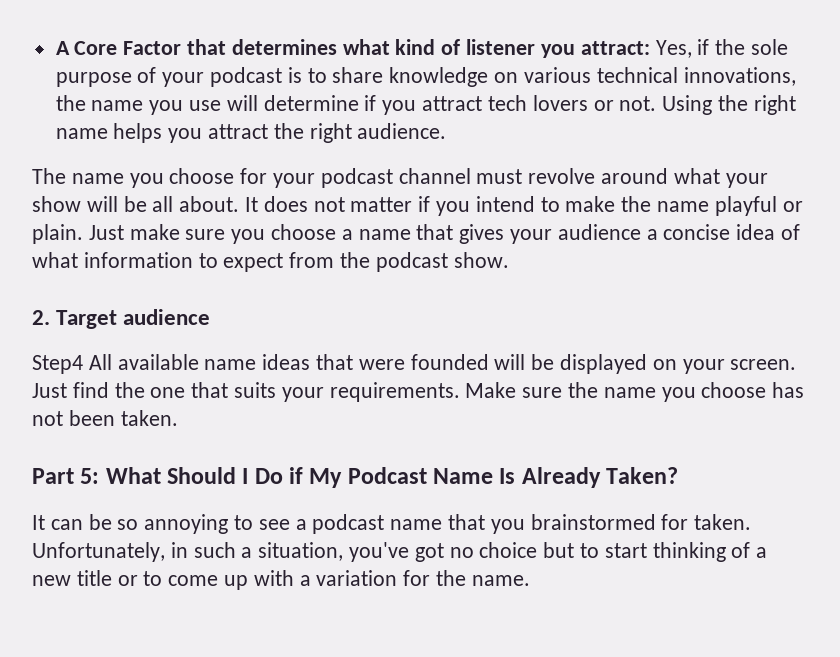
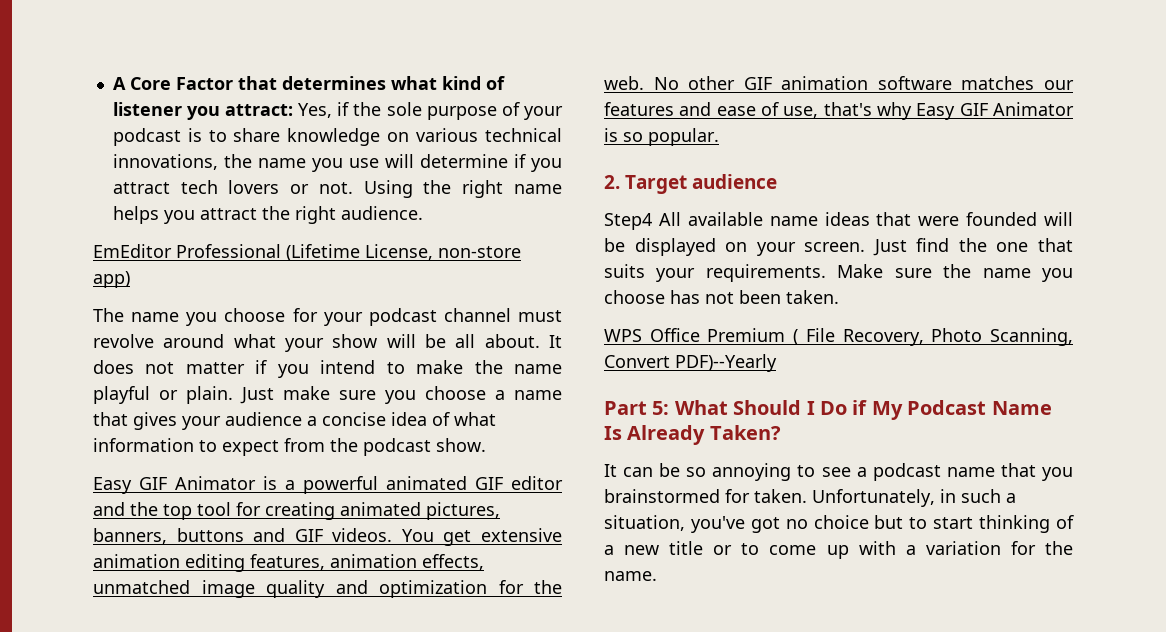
(447, 131) none -> [93,244,521,261] [93,271,130,288] // EmEditor Professional (Lifetime License, non-store app)
(509, 260) none -> [93,476,563,494] [93,502,500,520] [93,528,562,546] [93,554,484,572] [93,580,562,598] [604,76,1074,90] [604,102,1074,120] [604,128,719,146] // Easy GIF Animator is a powerful animated GIF editor and the top tool for creating animated pictures, banners, buttons and GIF videos. You get extensive animation editing features, animation effects, unmatched image quality and optimization for the web. No other GIF animation software matches our features and ease of use, that's why Easy GIF Animator is so popular.
(178, 418) none -> [604,328,1073,346] [604,354,777,372] // WPS Office Premium ( File Recovery, Photo Scanning, Convert PDF)--Yearly

